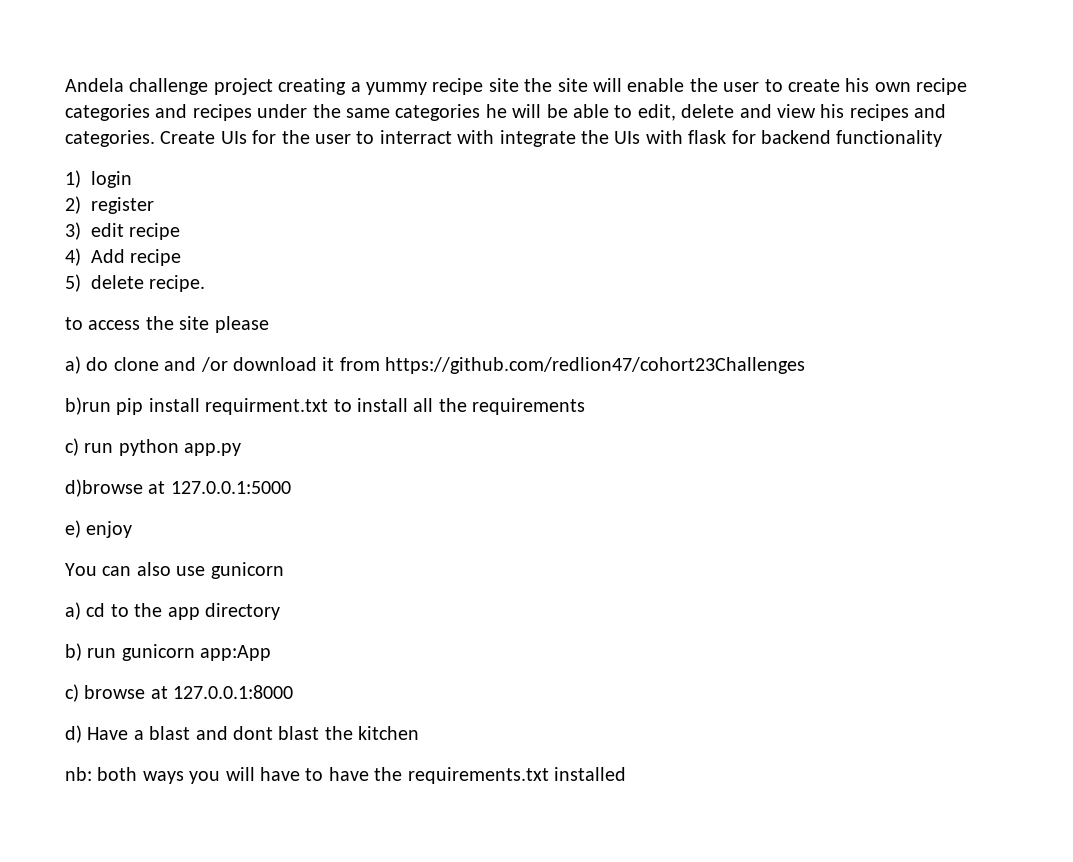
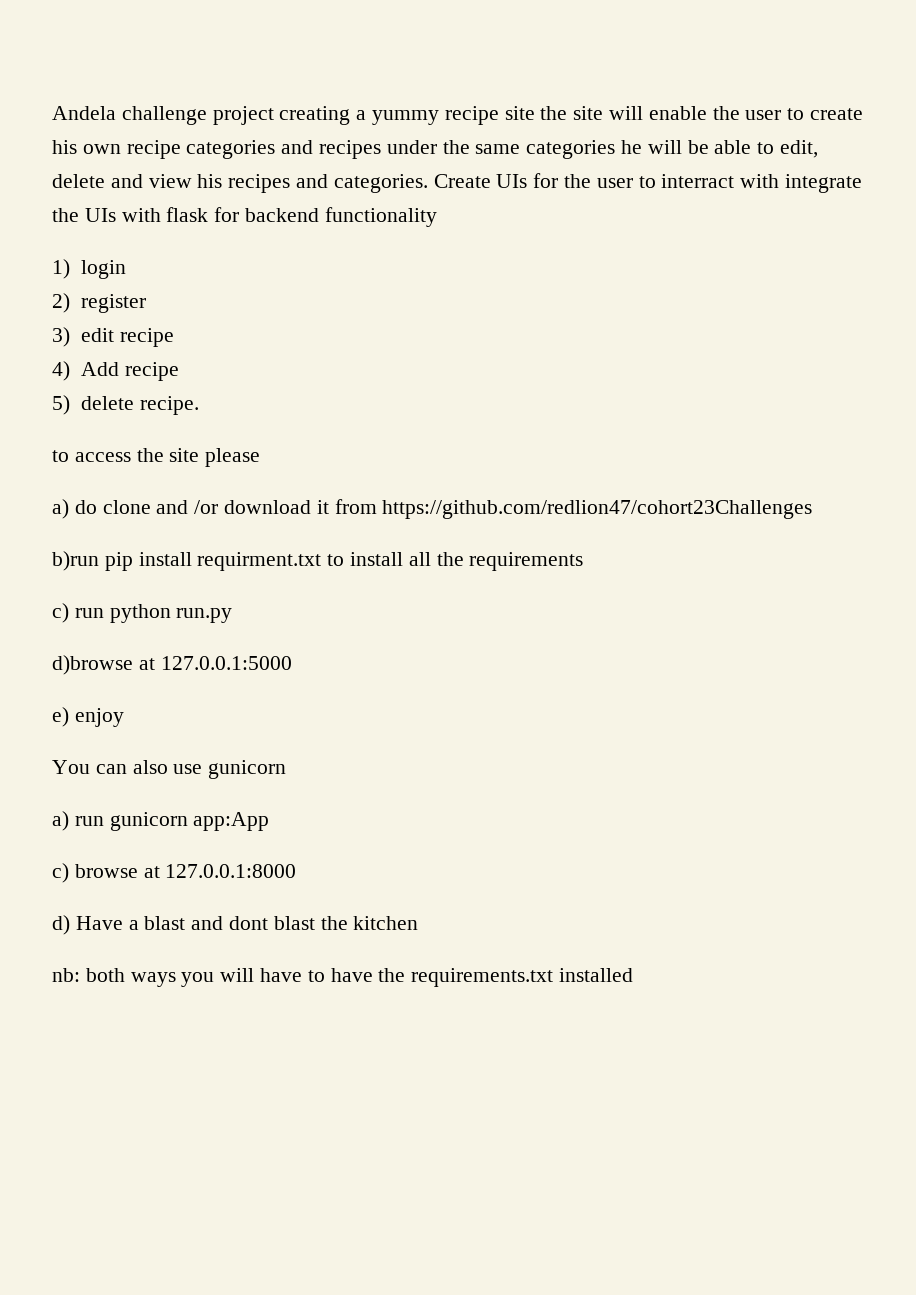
[184,443,242,456] app.py -> [176,608,233,623] run.py
[86,603,280,620] [65,643,82,661] cd to the app directory // b) -> (69, 821) none

